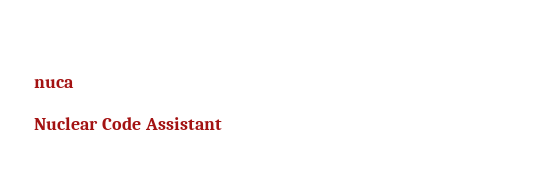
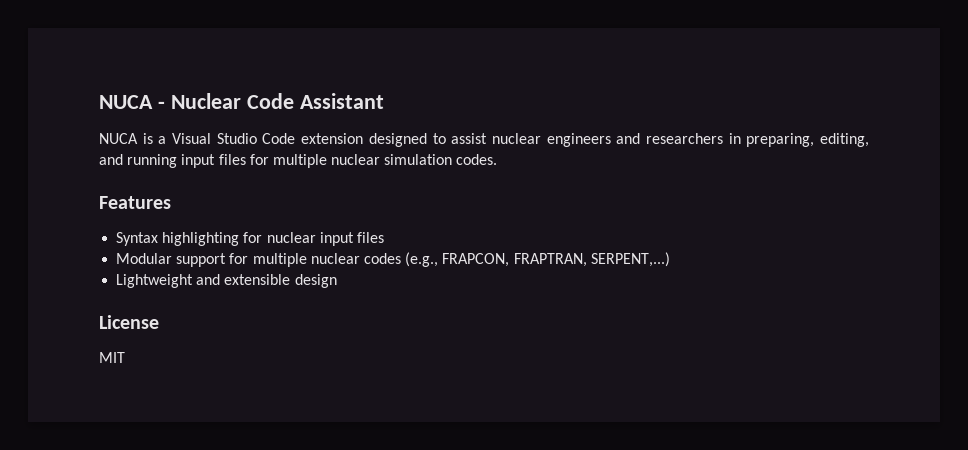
[34,79,74,88] nuca // -> [99,95,165,109] NUCA -
(222, 123) none -> [99,133,869,147] [99,154,498,168] [99,196,171,209] [116,232,384,246] [116,252,670,267] [116,274,337,288] [99,315,159,329] [99,352,125,363] // NUCA is a Visual Studio Code extension designed to assist nuclear engineers and researchers in preparing, editing, and running input files for multiple nuclear simulation codes. // Features // Syntax highlighting for nuclear input files // Modular support for multiple nuclear codes (e.g., FRAPCON, FRAPTRAN, SERPENT,...) // Lightweight and extensible design // License // MIT

